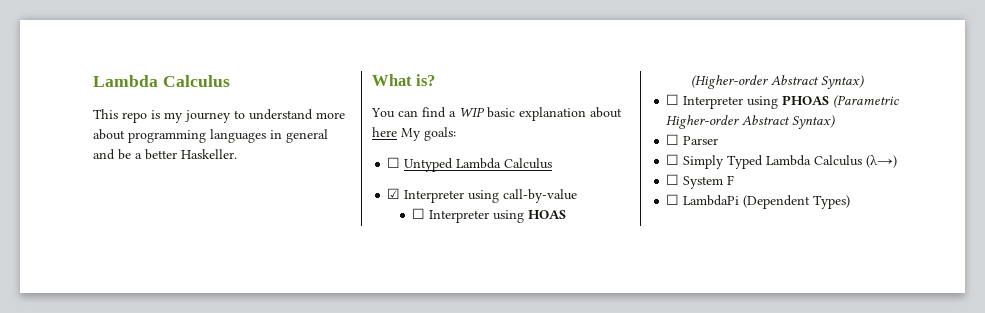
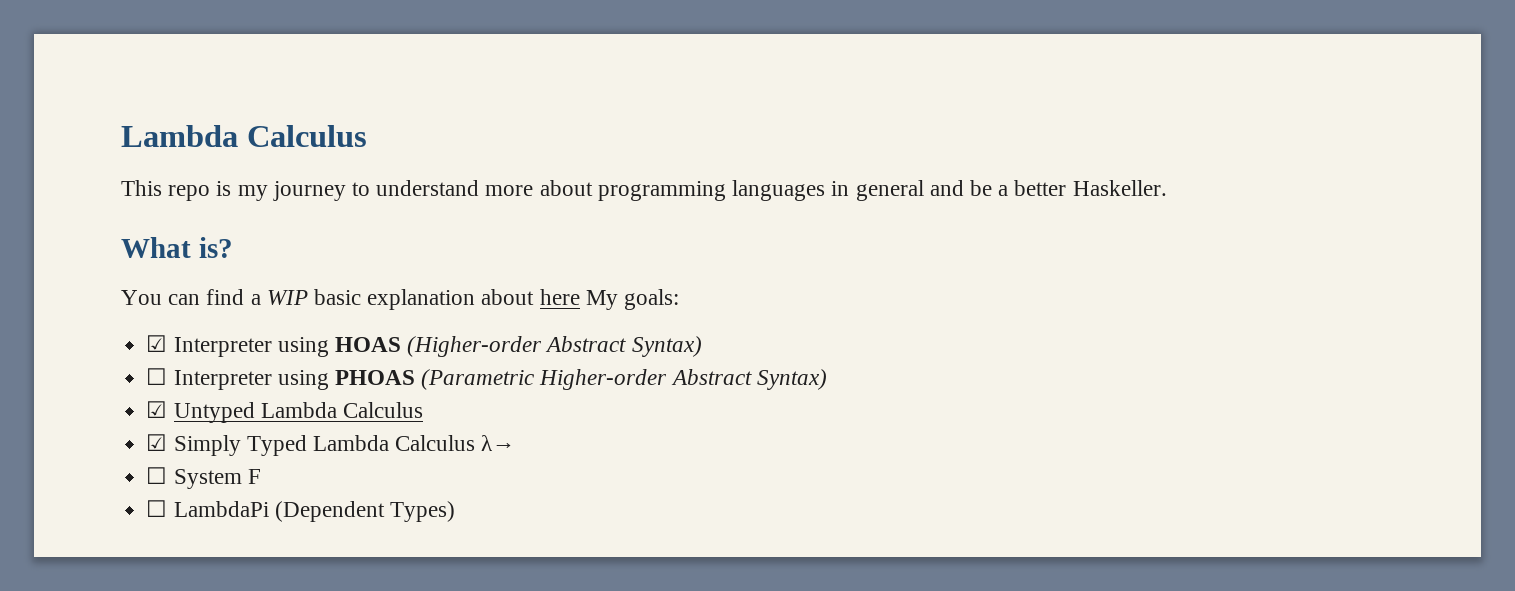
[387,157,553,172] // ☐ Untyped Lambda Calculus -> (680, 299) none
[503,189,578,203] [412,208,525,223] call-by-value // ☐ Interpreter using -> (329, 347) none
[666,134,719,145] [666,154,680,165] ☐ Parser // ☐ -> [146,401,423,423] [146,434,168,451] ☑ Untyped Lambda Calculus // ☑
[866,155,898,168] (λ→) -> [481,435,516,451] λ→

